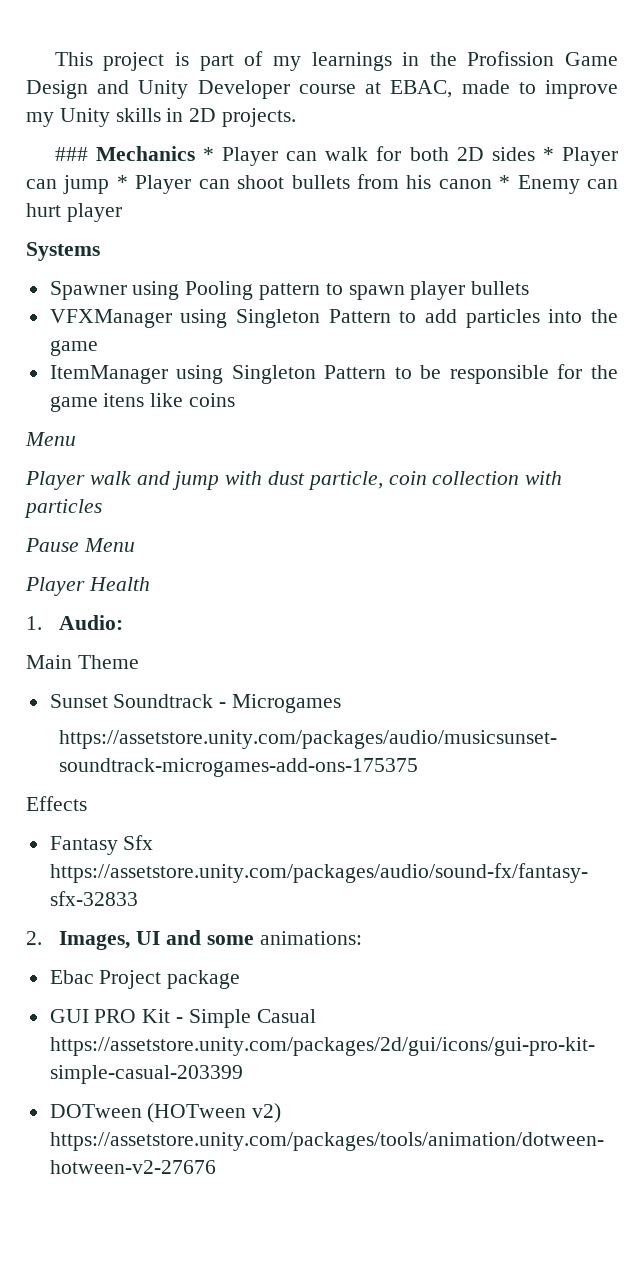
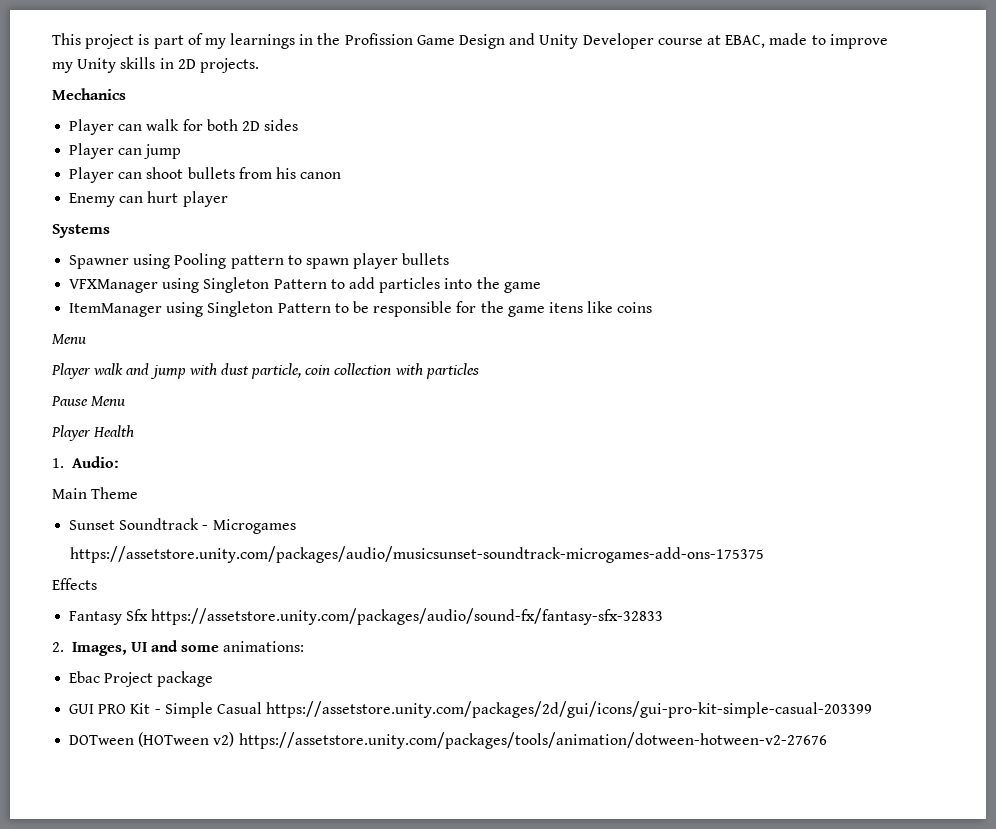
[54,147,88,161] ### -> (259, 65) none
[203,147,215,161] * -> (126, 94) //
[542,147,554,161] * -> (299, 125) //
[116,175,128,189] * -> (182, 151) //
[499,175,511,189] * -> (342, 175) //

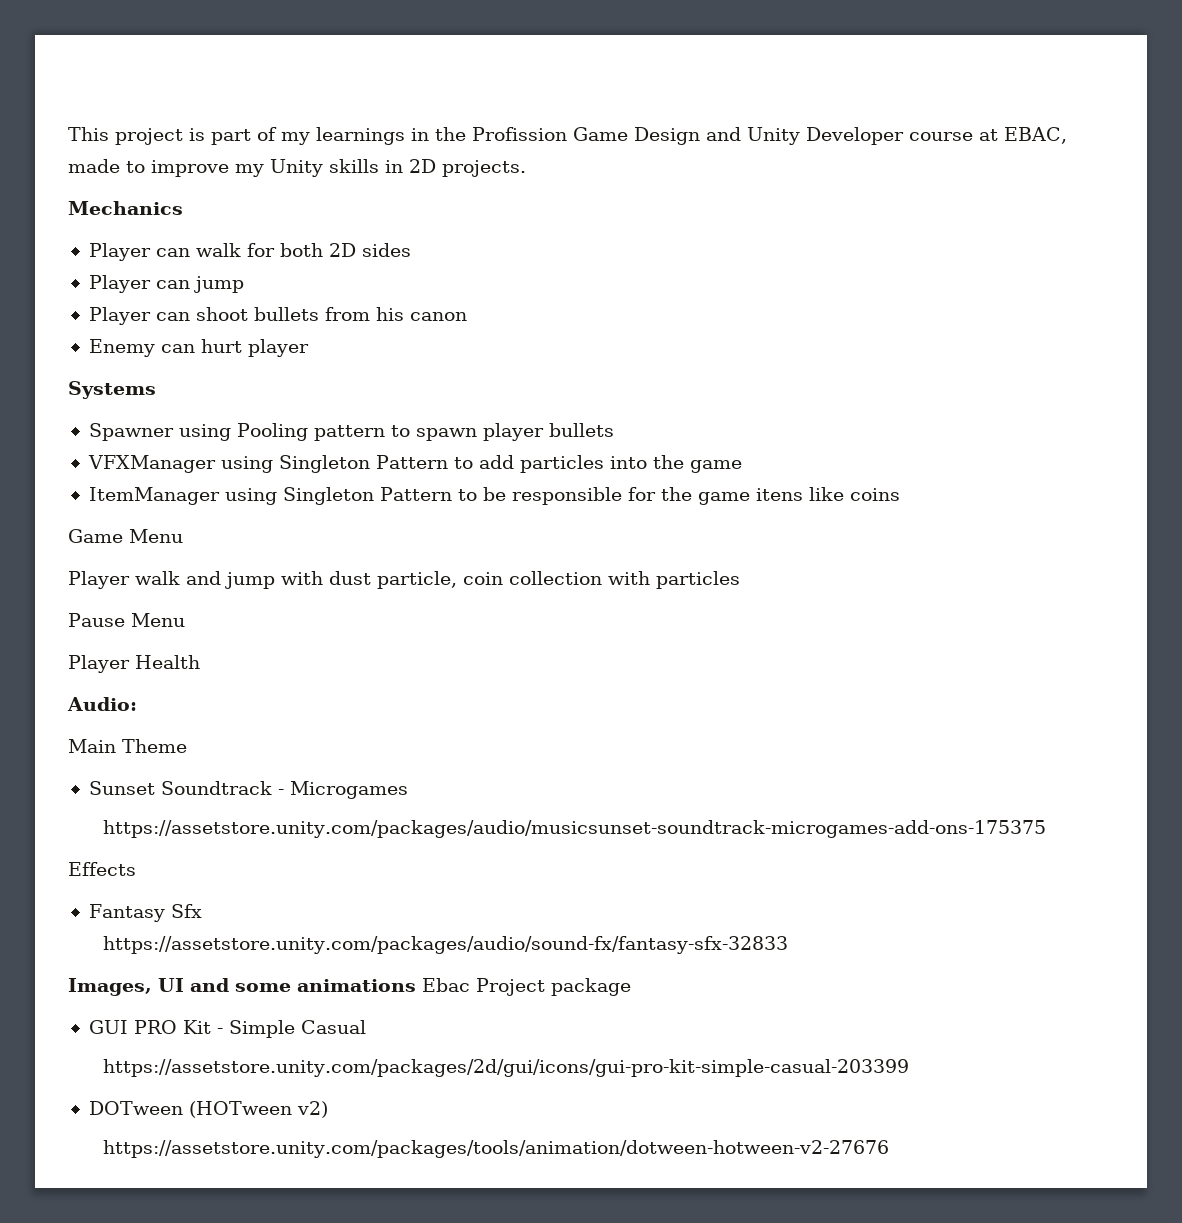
(653, 307) none -> [68,529,123,543] Game
[52,458,64,468] 1. -> (200, 662) none
(149, 615) none -> (202, 911) //
[52,642,64,652] 2. -> (788, 945) none
[223,641,305,652] animations: // -> [297,979,416,992] animations
(262, 708) none -> (366, 1027) //
(235, 739) none -> (328, 1109) //

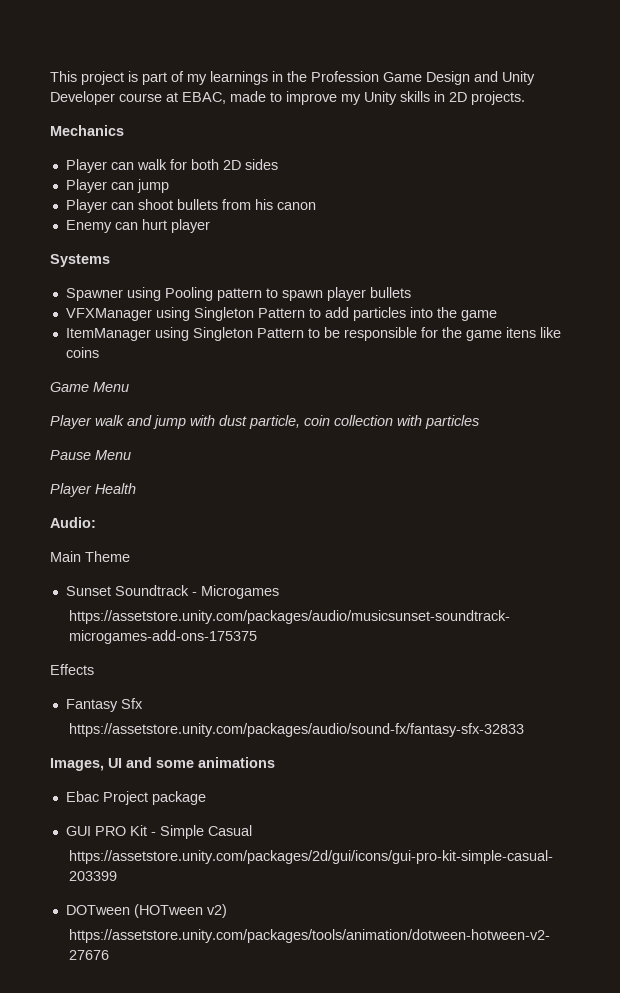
[472,127,567,141] Profission -> [311,71,379,82] Profession
(416, 985) none -> (275, 762) //

